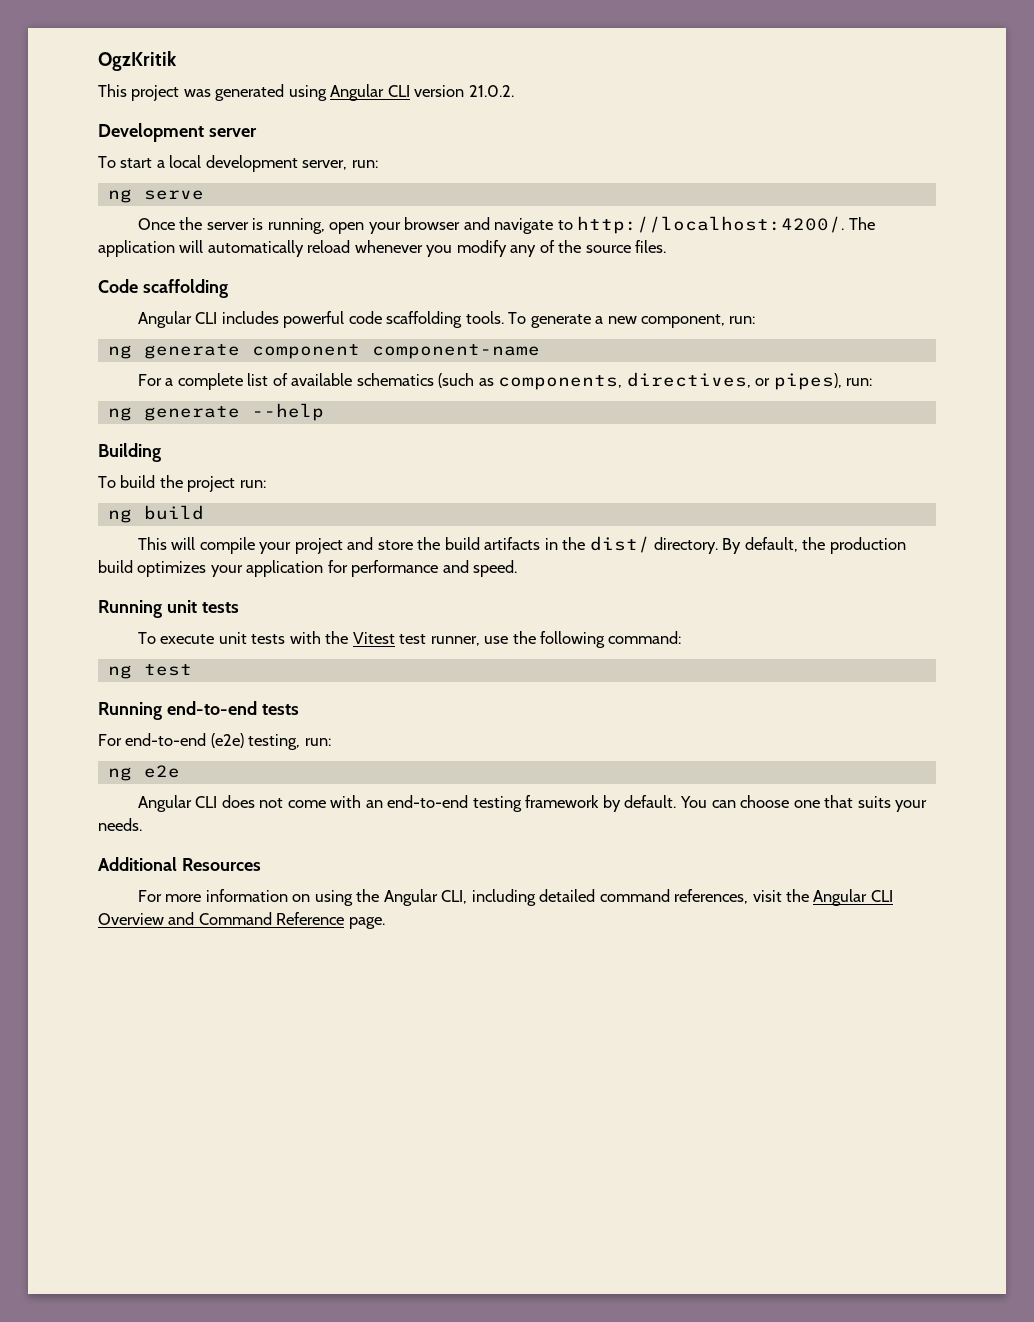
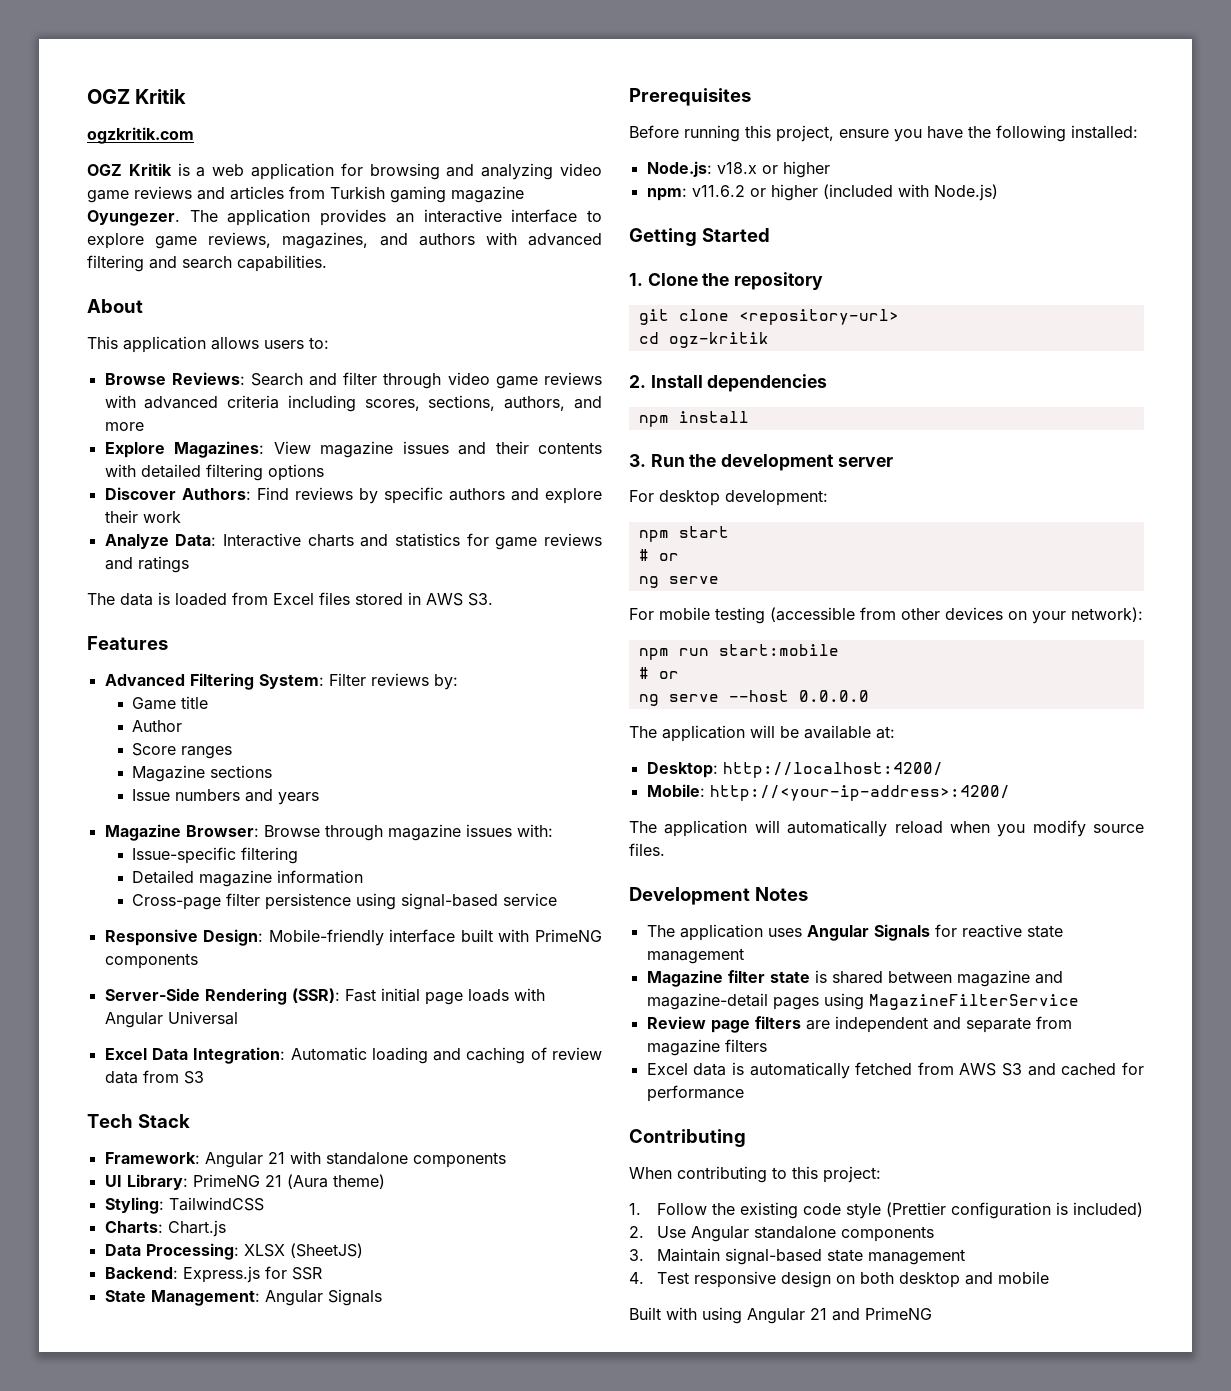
[98,51,177,71] [98,84,514,101] [98,123,257,142] [98,155,378,172] [107,189,204,203] [138,216,845,234] OgzKritik // This project was generated using Angular CLI version 21.0.2. // Development server // To start a local development server, run: // ng serve // Once the server is running, open your browser and navigate to http://localhost:4200/. -> [87,89,187,104] [87,127,194,144] [87,163,602,180] [87,186,524,203] [87,209,602,226] [87,232,603,249] [87,255,327,272] [87,299,143,313] [87,336,329,353] [104,372,602,389] [104,395,602,412] [104,422,144,431] [104,441,602,458] [104,464,324,481] [104,487,602,504] [104,510,181,523] [104,533,602,550] [104,556,189,573] [87,592,493,606] [87,636,168,650] [104,673,458,690] [132,696,209,710] [132,720,183,732] [132,743,233,759] [132,765,273,782] [132,789,320,805] [104,824,553,841] [132,847,299,864] [132,870,364,887] [132,893,558,910] [104,929,602,946] [104,953,198,969] [104,988,545,1005] [104,1011,238,1028] [104,1047,602,1064] [104,1070,204,1084] [87,1114,190,1128] [104,1151,506,1168] [104,1174,385,1190] [104,1197,264,1214] [104,1220,226,1237] [104,1243,363,1260] [104,1266,322,1283] [104,1289,382,1306] [629,88,751,106] [629,125,1138,142] [646,161,830,178] [646,184,998,201] [629,228,770,246] [629,272,824,290] [638,309,899,325] [638,332,769,348] [629,374,828,392] [638,411,749,427] [629,454,893,471] [629,490,828,506] [638,526,729,542] [638,549,679,561] [638,576,719,588] [629,607,1143,624] [638,644,839,660] [638,667,679,679] [638,690,869,706] [629,725,895,742] [646,762,943,778] [646,784,1010,801] OGZ Kritik // ogzkritik.com // OGZ Kritik is a web application for browsing and analyzing video game reviews and articles from Turkish gaming magazine Oyungezer. The application provides an interactive interface to explore game reviews, magazines, and authors with advanced filtering and search capabilities. // About // This application allows users to: // Browse Reviews: Search and filter through video game reviews with advanced criteria including scores, sections, authors, and more // Explore Magazines: View magazine issues and their contents with detailed filtering options // Discover Authors: Find reviews by specific authors and explore their work // Analyze Data: Interactive charts and statistics for game reviews and ratings // The data is loaded from Excel files stored in AWS S3. // Features // Advanced Filtering System: Filter reviews by: // Game title // Author // Score ranges // Magazine sections // Issue numbers and years // Magazine Browser: Browse through magazine issues with: // Issue-specific filtering // Detailed magazine information // Cross-page filter persistence using signal-based service // Responsive Design: Mobile-friendly interface built with PrimeNG components // Server-Side Rendering (SSR): Fast initial page loads with Angular Universal // Excel Data Integration: Automatic loading and caching of review data from S3 // Tech Stack // Framework: Angular 21 with standalone components // UI Library: PrimeNG 21 (Aura theme) // Styling: TailwindCSS // Charts: Chart.js // Data Processing: XLSX (SheetJS) // Backend: Express.js for SSR // State Management: Angular Signals // Prerequisites // Before running this project, ensure you have the following installed: // Node.js: v18.x or higher // npm: v11.6.2 or higher (included with Node.js) // Getting Started // 1. Clone the repository // git clone <repository-url> // cd ogz-kritik // 2. Install dependencies // npm install // 3. Run the development server // For desktop development: // npm start // # or // ng serve // For mobile testing (accessible from other devices on your network): // npm run start:mobile // # or // ng serve --host 0.0.0.0 // The application will be available at: // Desktop: http://localhost:4200/ // Mobile: http://<your-ip-address>:4200/ //
[354,240,423,253] whenever -> [949,821,990,833] when
[510,240,582,257] any of the -> (1086, 828) none
[98,279,228,298] [138,311,756,328] [107,344,540,359] [138,372,872,390] [107,403,324,421] [98,443,161,462] [98,475,266,492] [107,505,204,523] [138,536,906,554] [98,560,518,577] [98,600,239,618] [138,631,682,648] [107,664,192,679] [98,701,299,720] [98,733,331,750] [107,765,180,781] [138,795,928,812] [98,818,142,831] [98,857,261,871] [138,889,893,906] [98,912,385,929] Code scaffolding // Angular CLI includes powerful code scaffolding tools. To generate a new component, run: // ng generate component component-name // For a complete list of available schematics (such as components, directives, or pipes), run: // ng generate --help // Building // To build the project run: // ng build // This will compile your project and store the build artifacts in the dist/ directory. By default, the production build optimizes your application for performance and speed. // Running unit tests // To execute unit tests with the Vitest test runner, use the following command: // ng test // Running end-to-end tests // For end-to-end (e2e) testing, run: // ng e2e // Angular CLI does not come with an end-to-end testing framework by default. You can choose one that suits your needs. // Additional Resources // For more information on using the Angular CLI, including detailed command references, visit the Angular CLI Overview and Command Reference page. -> [629,887,808,905] [646,924,1063,941] [646,948,744,964] [646,970,1063,987] [646,993,1079,1010] [646,1016,1072,1033] [646,1039,767,1056] [646,1062,1144,1079] [646,1085,744,1102] [629,1129,746,1147] [629,1166,881,1183] [629,1202,1143,1219] [629,1226,934,1242] [629,1248,965,1265] [629,1271,1049,1288] [629,1307,932,1324] Development Notes // The application uses Angular Signals for reactive state management // Magazine filter state is shared between magazine and magazine-detail pages using MagazineFilterService // Review page filters are independent and separate from magazine filters // Excel data is automatically fetched from AWS S3 and cached for performance // Contributing // When contributing to this project: // 1. Follow the existing code style (Prettier configuration is included) // 2. Use Angular standalone components // 3. Maintain signal-based state management // 4. Test responsive design on both desktop and mobile // Built with using Angular 21 and PrimeNG

